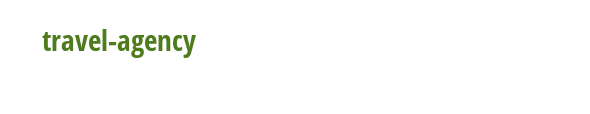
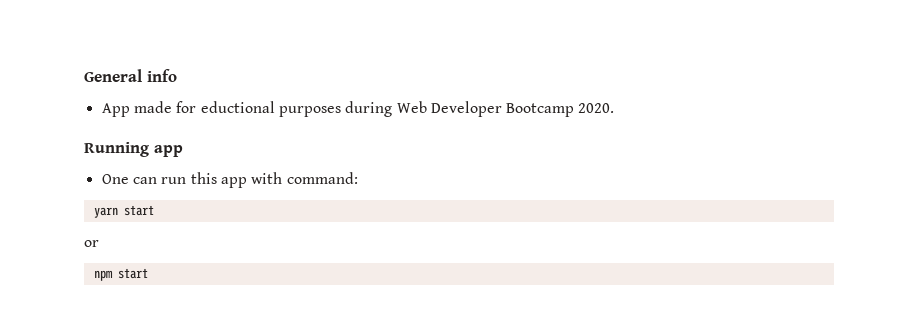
[42,29,196,58] travel-agency -> [84,69,177,82] [101,101,615,117] [84,142,183,157] [101,172,358,188] [93,205,154,218] [84,240,99,247] [93,268,148,281] General info // App made for eductional purposes during Web Developer Bootcamp 2020. // Running app // One can run this app with command: // yarn start // or // npm start

